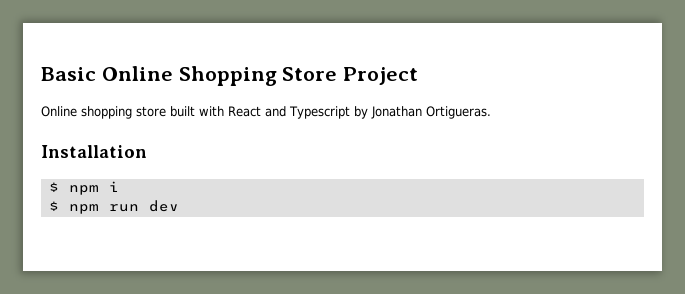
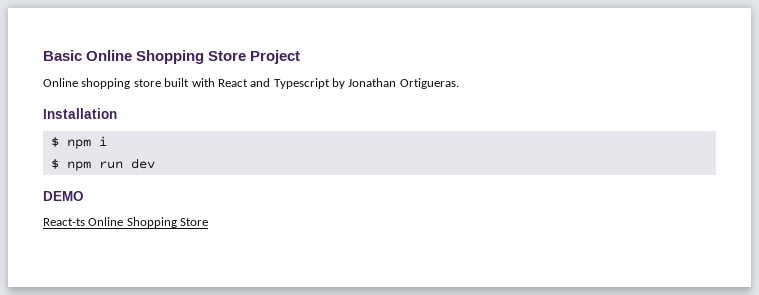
(179, 206) none -> [43,191,84,201] [43,217,209,228] // DEMO // React-ts Online Shopping Store

